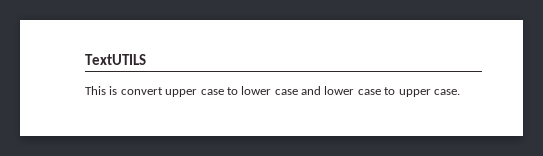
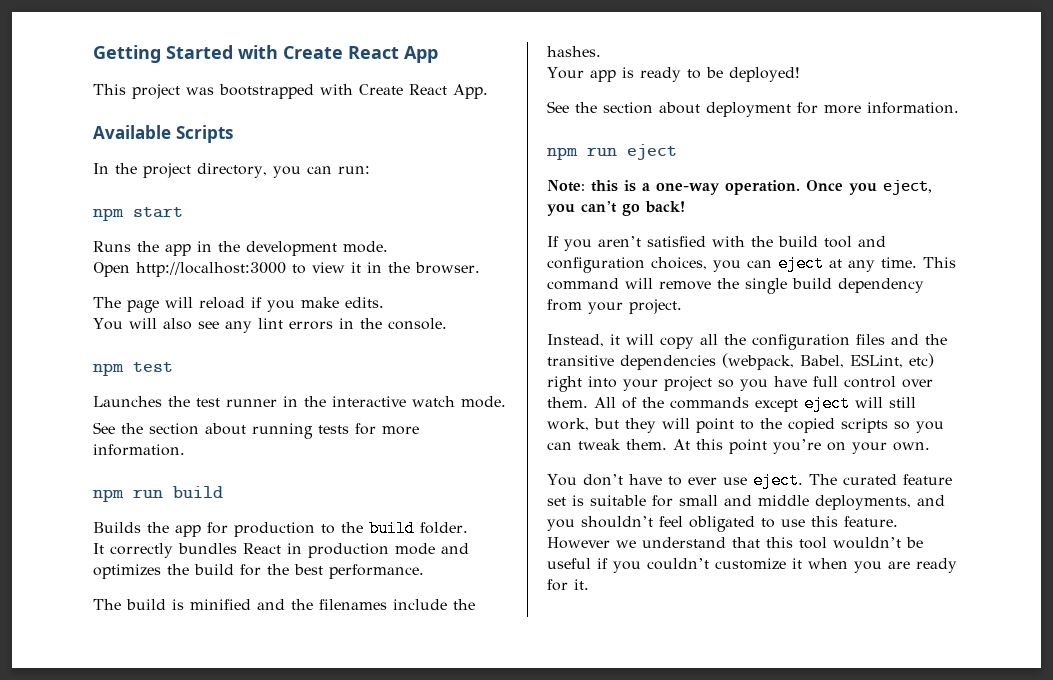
[85,54,146,65] [85,86,460,97] TextUTILS // This is convert upper case to lower case and lower case to upper case. -> [93,45,438,63] [93,84,488,99] [93,125,233,143] [93,163,370,178] [93,207,183,221] [93,241,388,256] [93,262,480,277] [93,297,384,313] [93,318,447,333] [93,362,173,376] [93,396,506,408] [93,422,419,439] [93,444,185,456] [93,486,223,502] [93,520,468,537] [93,543,469,558] [93,564,424,579] [93,599,475,610] [547,46,601,57] [547,67,800,82] [547,101,959,117] [547,144,677,160] [547,180,932,195] [547,201,685,216] [547,236,886,251] [547,255,956,273] [547,278,924,294] [547,299,682,314] [547,334,947,350] [547,353,934,370] [547,376,933,392] [547,395,916,412] [547,418,944,433] [547,439,930,454] [547,472,952,489] [547,495,945,510] [547,516,898,532] [547,537,923,549] [547,558,957,573] [547,579,589,591] Getting Started with Create React App // This project was bootstrapped with Create React App. // Available Scripts // In the project directory, you can run: // npm start // Runs the app in the development mode. // Open http://localhost:3000 to view it in the browser. // The page will reload if you make edits. // You will also see any lint errors in the console. // npm test // Launches the test runner in the interactive watch mode. // See the section about running tests for more information. // npm run build // Builds the app for production to the build folder. // It correctly bundles React in production mode and optimizes the build for the best performance. // The build is minified and the filenames include the hashes. // Your app is ready to be deployed! // See the section about deployment for more information. // npm run eject // Note: this is a one-way operation. Once you eject, you can’t go back! // If you aren’t satisfied with the build tool and configuration choices, you can eject at any time. This command will remove the single build dependency from your project. // Instead, it will copy all the configuration files and the transitive dependencies (webpack, Babel, ESLint, etc) right into your project so you have full control over them. All of the commands except eject will still work, but they will point to the copied scripts so you can tweak them. At this point you’re on your own. // You don’t have to ever use eject. The curated feature set is suitable for small and middle deployments, and you shouldn’t feel obligated to use this feature. However we understand that this tool wouldn’t be useful if you couldn’t customize it when you are ready for it.

